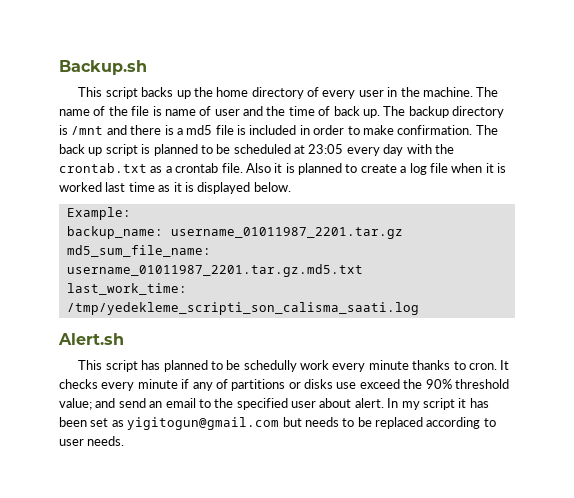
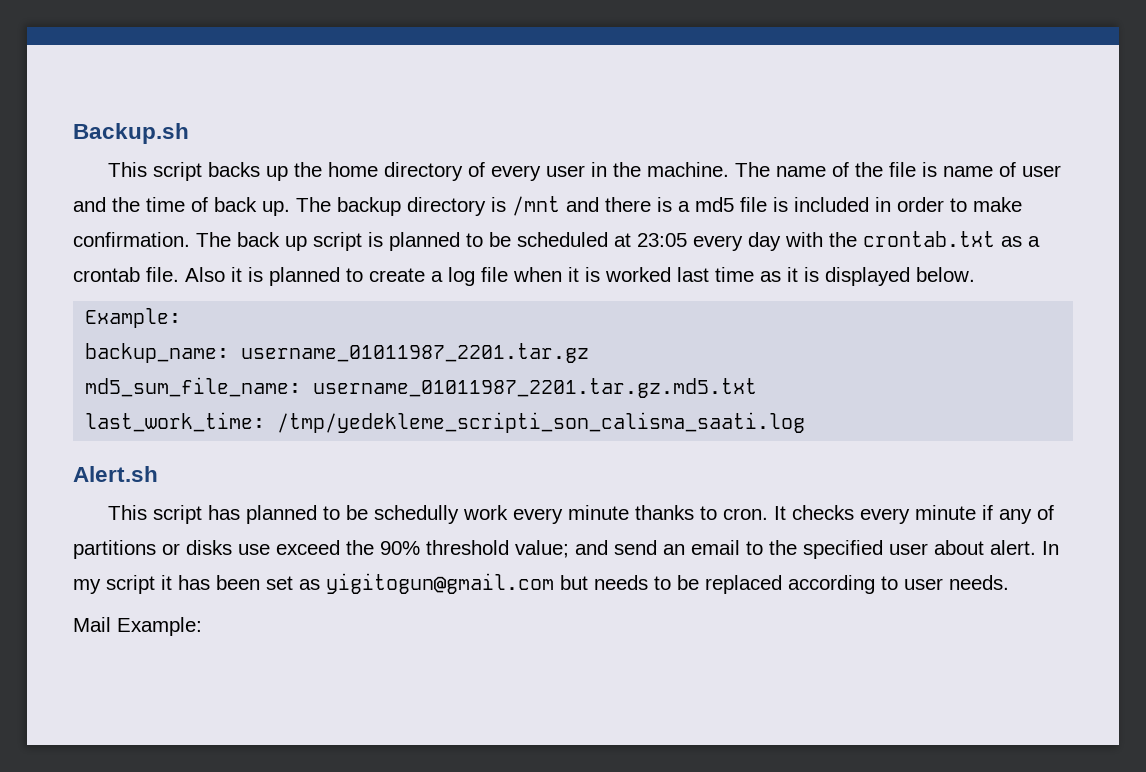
(125, 441) none -> [73,617,202,636] // Mail Example:

